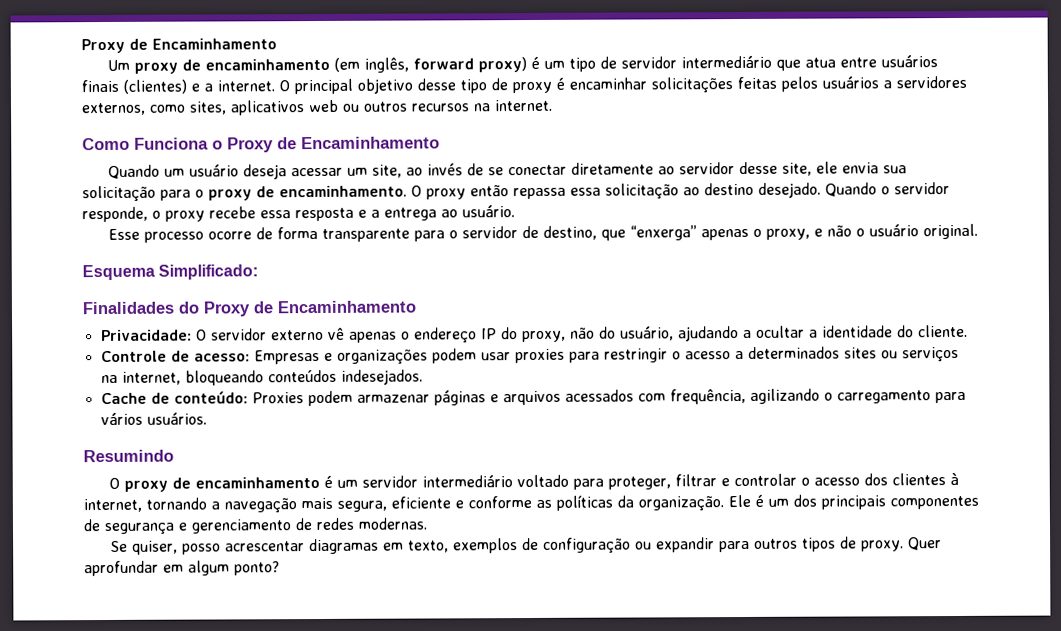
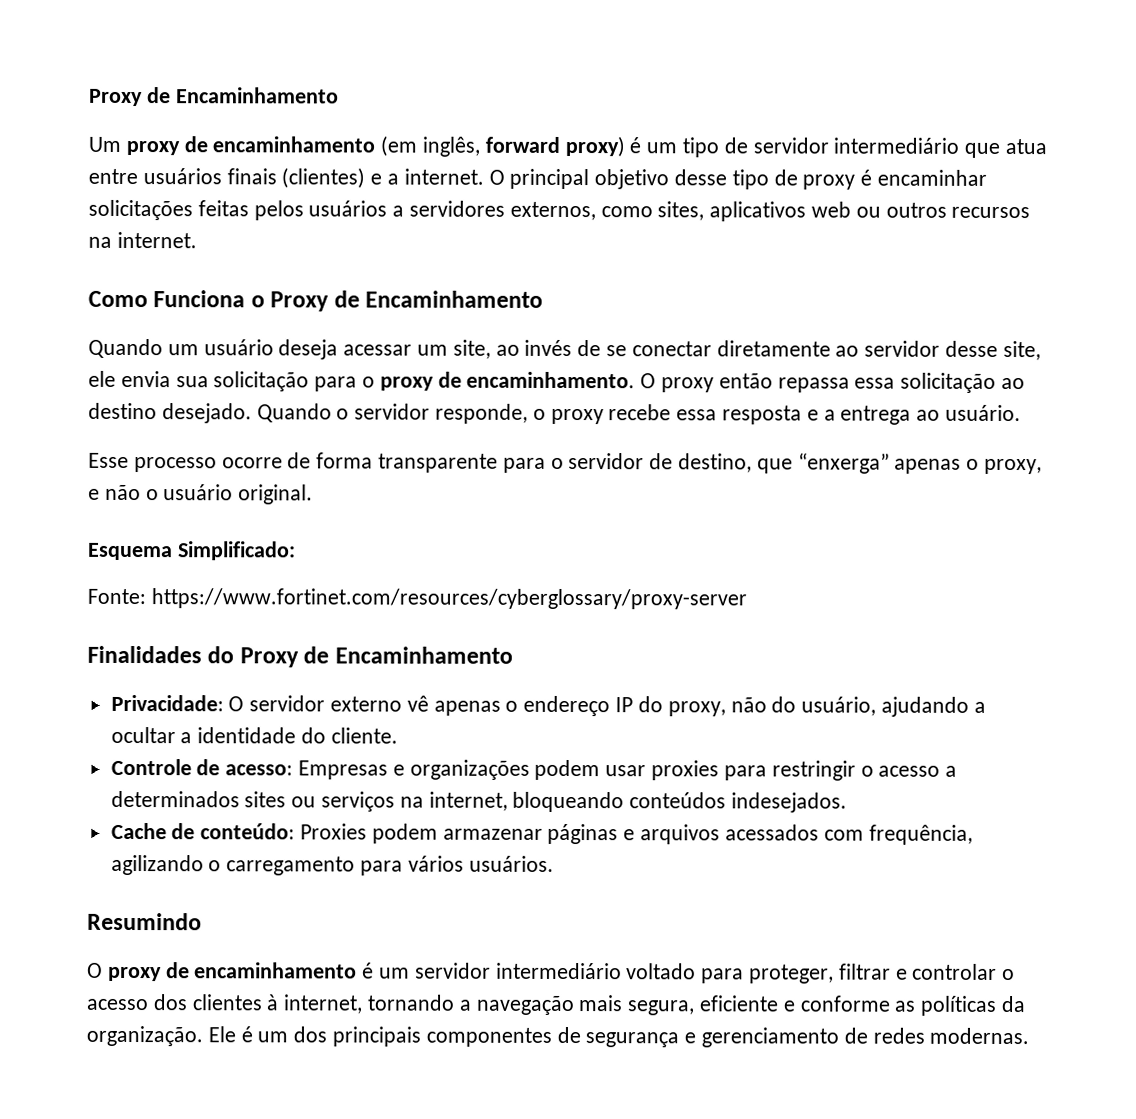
(259, 272) none -> [87,588,747,610] // Fonte: https://www.fortinet.com/resources/cyberglossary/proxy-server
[109,536,942,555] [84,560,280,577] // Se quiser, posso acrescentar diagramas em texto, exemplos de configuração ou expandir para outros tipos de proxy. Quer aprofundar em algum ponto? -> (1030, 1036) none

